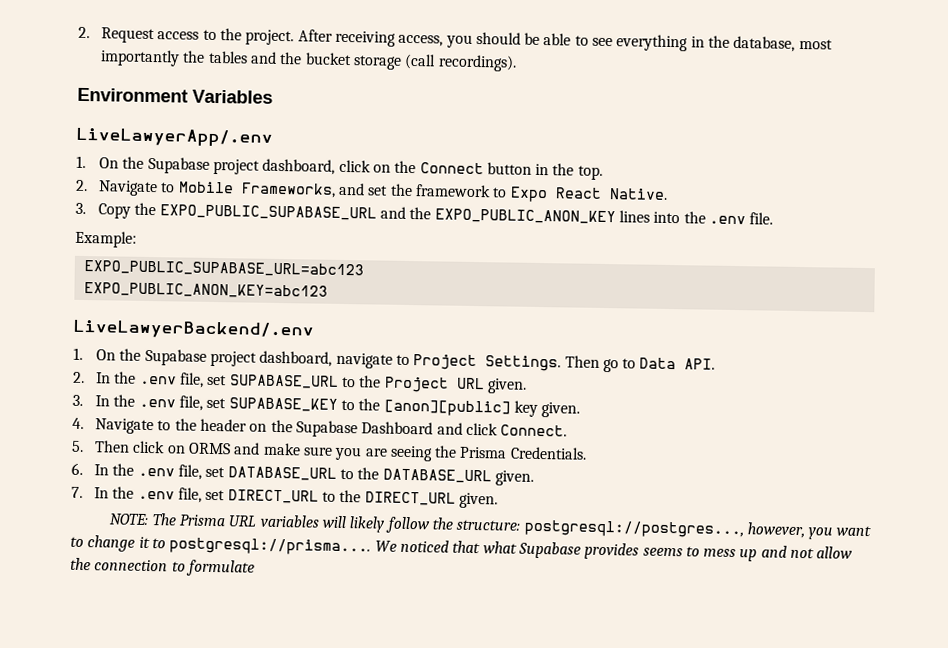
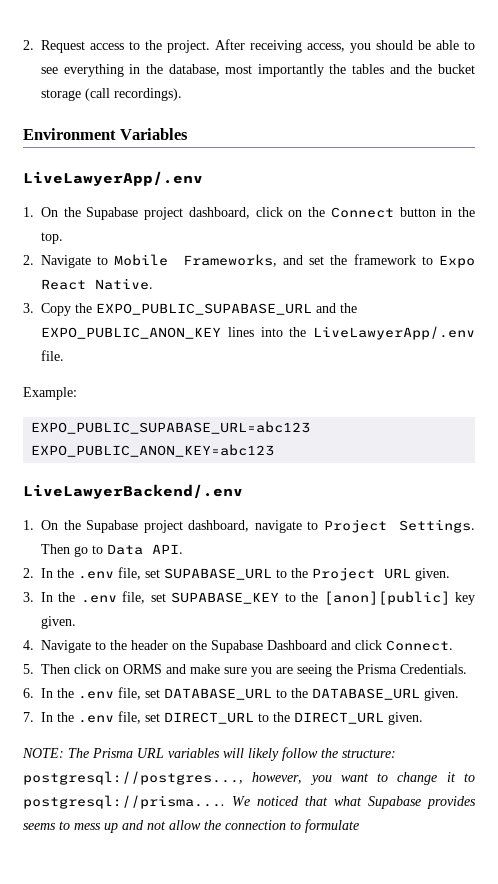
[708,215,746,225] .env -> [313,326,475,340] LiveLawyerApp/.env

